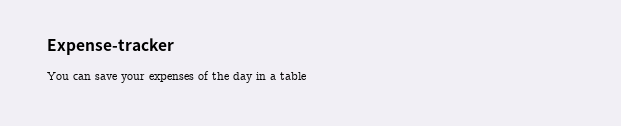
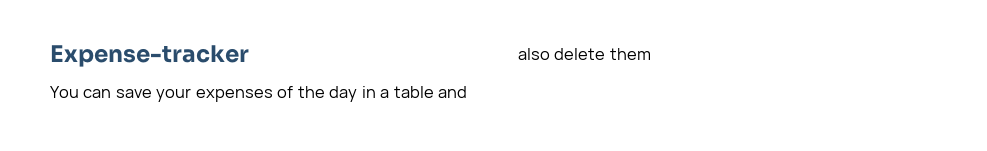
(306, 76) none -> [438,86,468,98] [518,48,651,60] and also delete them

